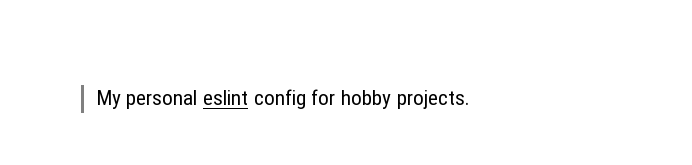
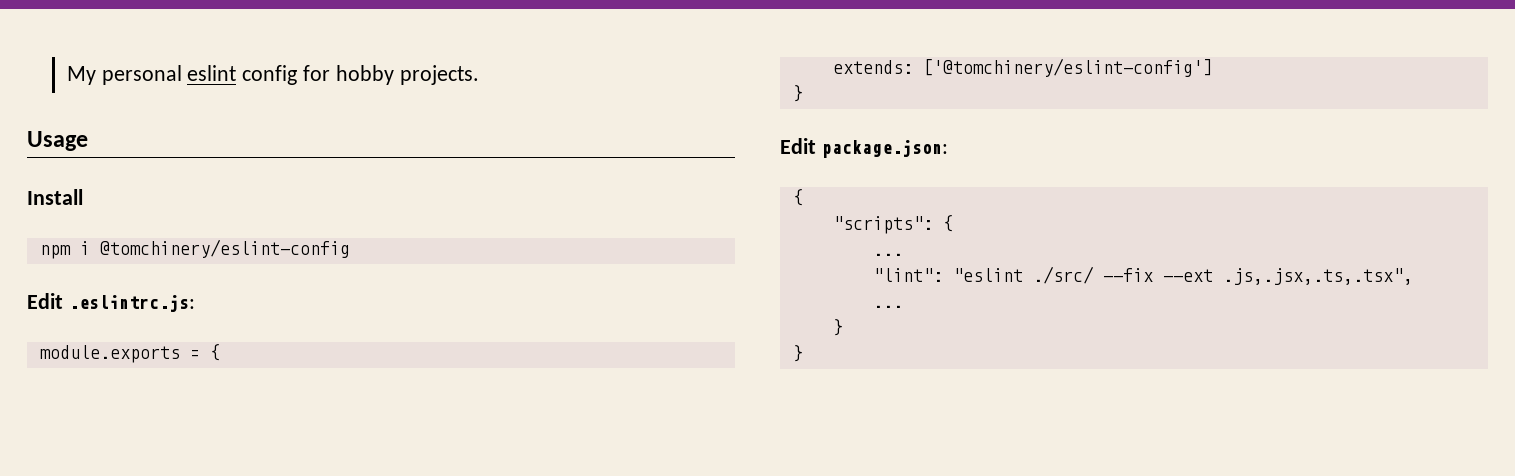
(470, 99) none -> [27,131,88,151] [27,189,83,205] [39,239,350,259] [27,293,195,312] [39,344,220,363] [832,58,1213,77] [792,85,803,102] [780,138,948,158] [792,189,803,206] [832,215,953,234] [872,253,903,256] [872,266,1413,285] [872,305,903,308] [832,319,843,336] [792,345,803,362] // Usage // Install // npm i @tomchinery/eslint-config // Edit .eslintrc.js: // module.exports = { // extends: ['@tomchinery/eslint-config'] // } // Edit package.json: // { // "scripts": { // ... // "lint": "eslint ./src/ --fix --ext .js,.jsx,.ts,.tsx", // ... // } // }

